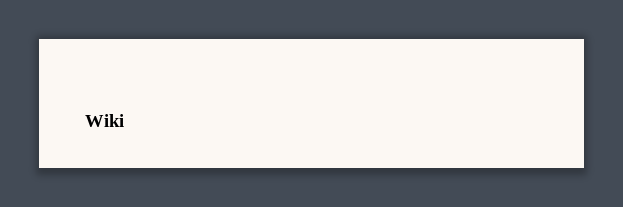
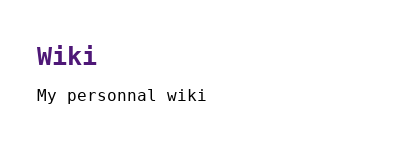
(124, 120) none -> [37,89,207,104] // My personnal wiki

